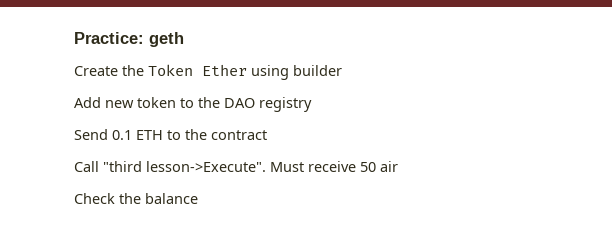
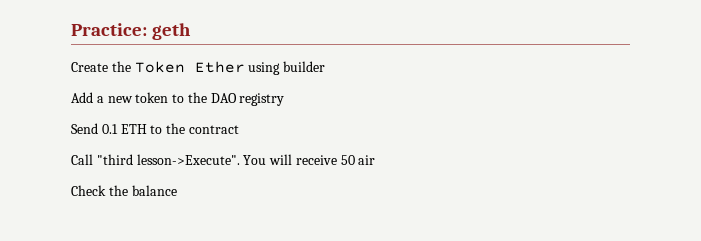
(101, 102) none -> [96,96,104,103] a
[270,162,304,172] Must -> [243,154,293,165] You will

